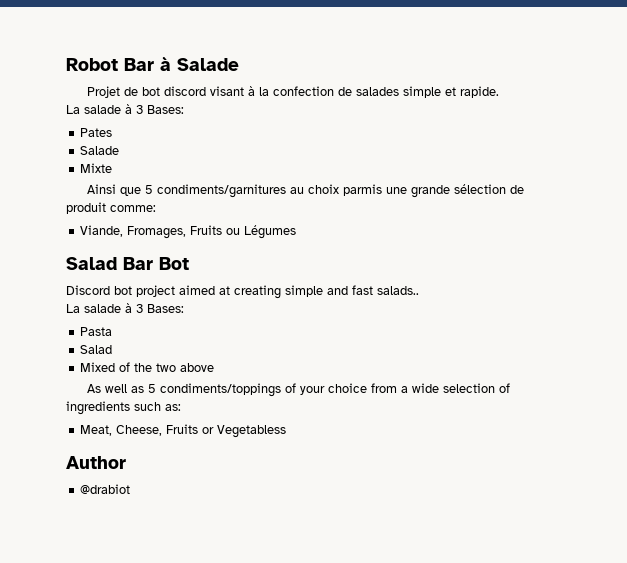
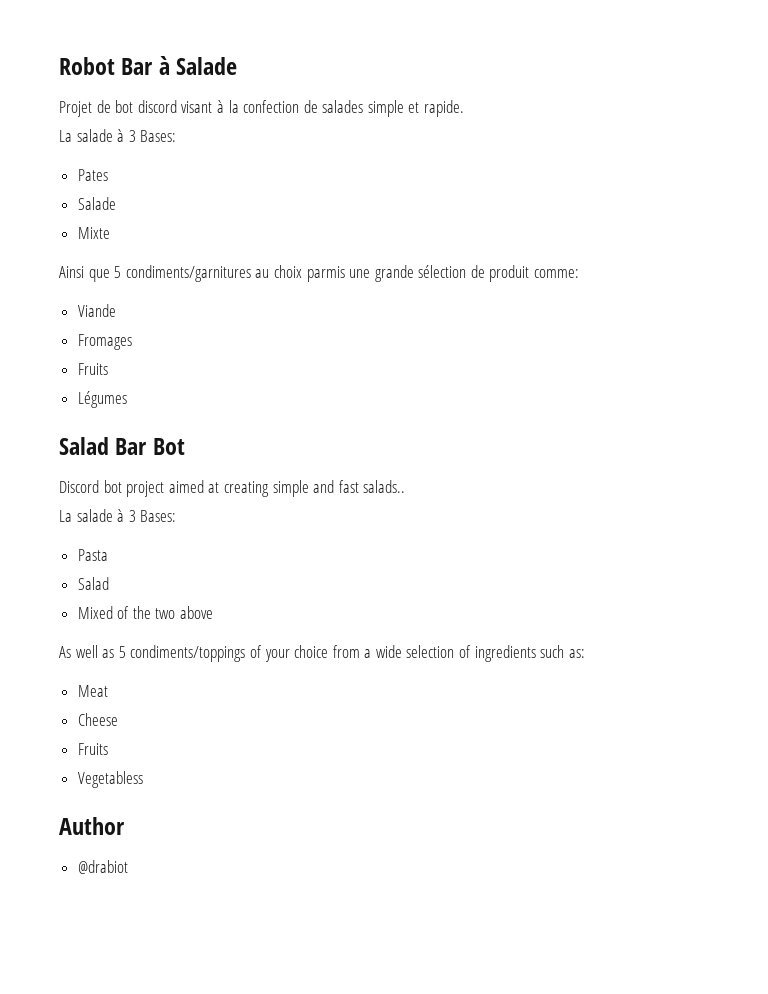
[80,225,241,239] Viande, Fromages, Fruits ou -> [77,304,116,317] [77,334,132,350] [77,363,108,375] Viande // Fromages // Fruits //
[80,424,215,436] Meat, Cheese, Fruits or -> [77,685,108,697] [77,713,118,726] [77,743,108,755] Meat // Cheese // Fruits //

